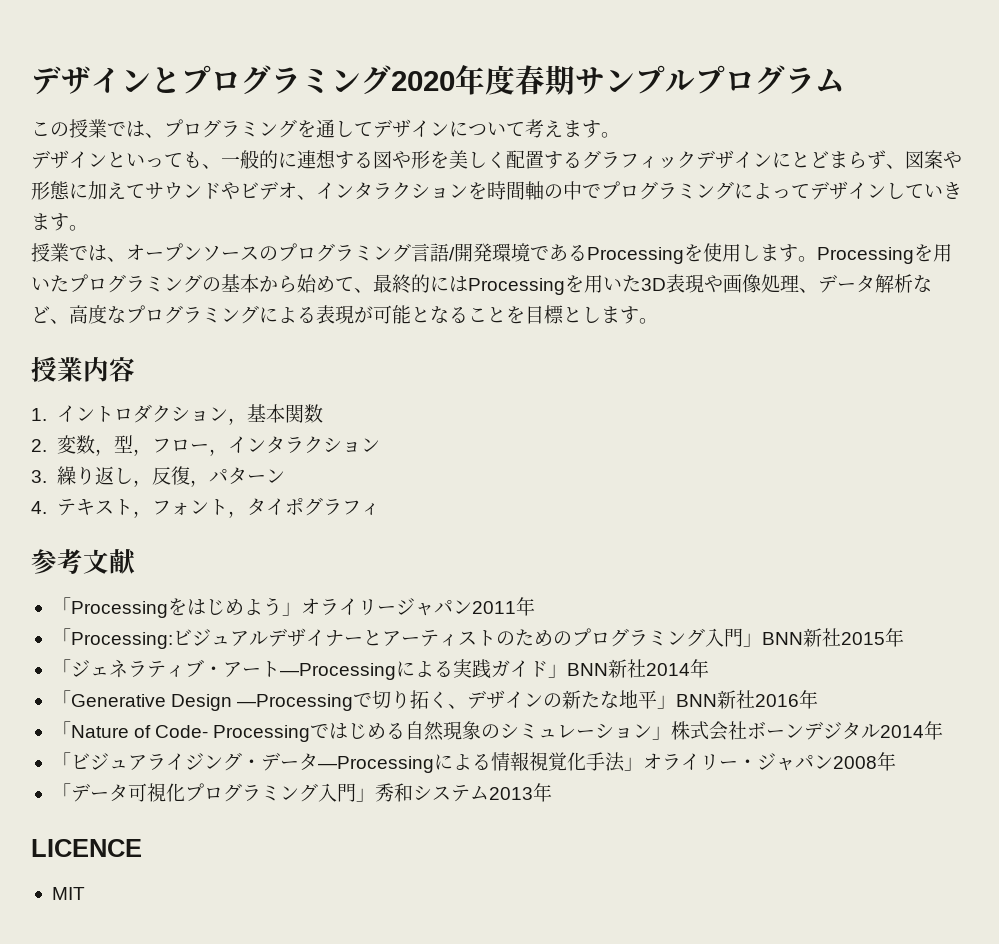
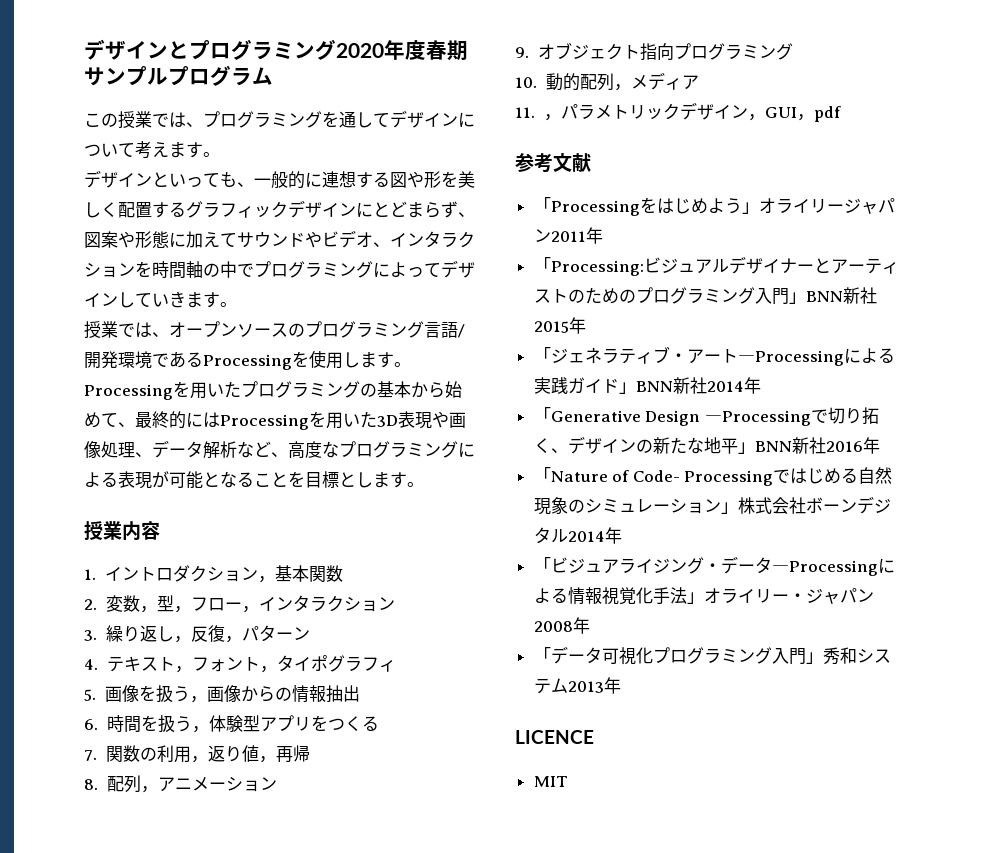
(380, 509) none -> [84,685,361,703] [84,715,379,733] [84,745,310,763] [84,775,277,793] [515,42,793,61] [515,72,699,91] [515,102,841,122] // 5.画像を扱う，画像からの情報抽出 // 6.時間を扱う，体験型アプリをつくる // 7.関数の利用，返り値，再帰 // 8.配列，アニメーション // 9.オブジェクト指向プログラミング // 10.動的配列，メディア // 11.，パラメトリックデザイン，GUI，pdf

